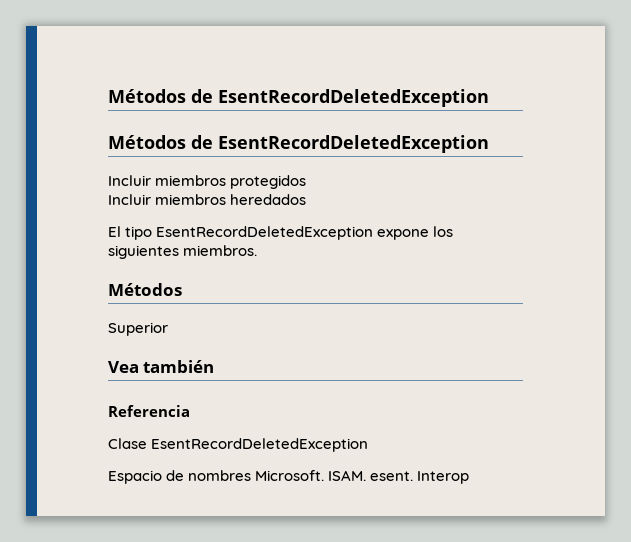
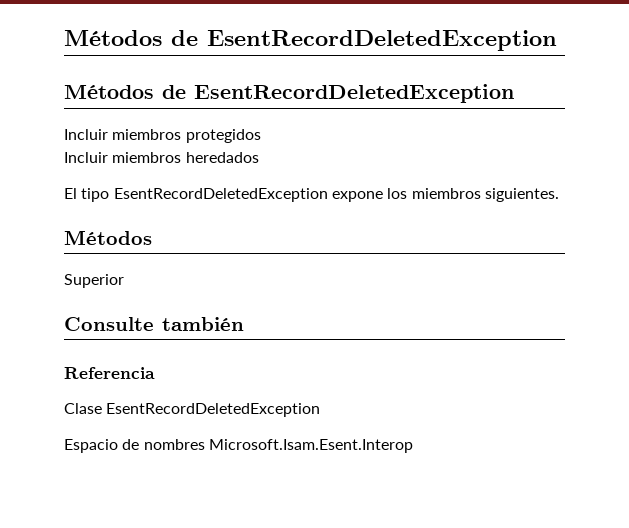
[108,245,258,259] siguientes miembros. -> [411,188,559,202] miembros siguientes.
[108,361,139,373] Vea -> [64,317,154,331] Consulte
[255,470,470,484] Microsoft. ISAM. esent. Interop -> [208,439,413,453] Microsoft.Isam.Esent.Interop

